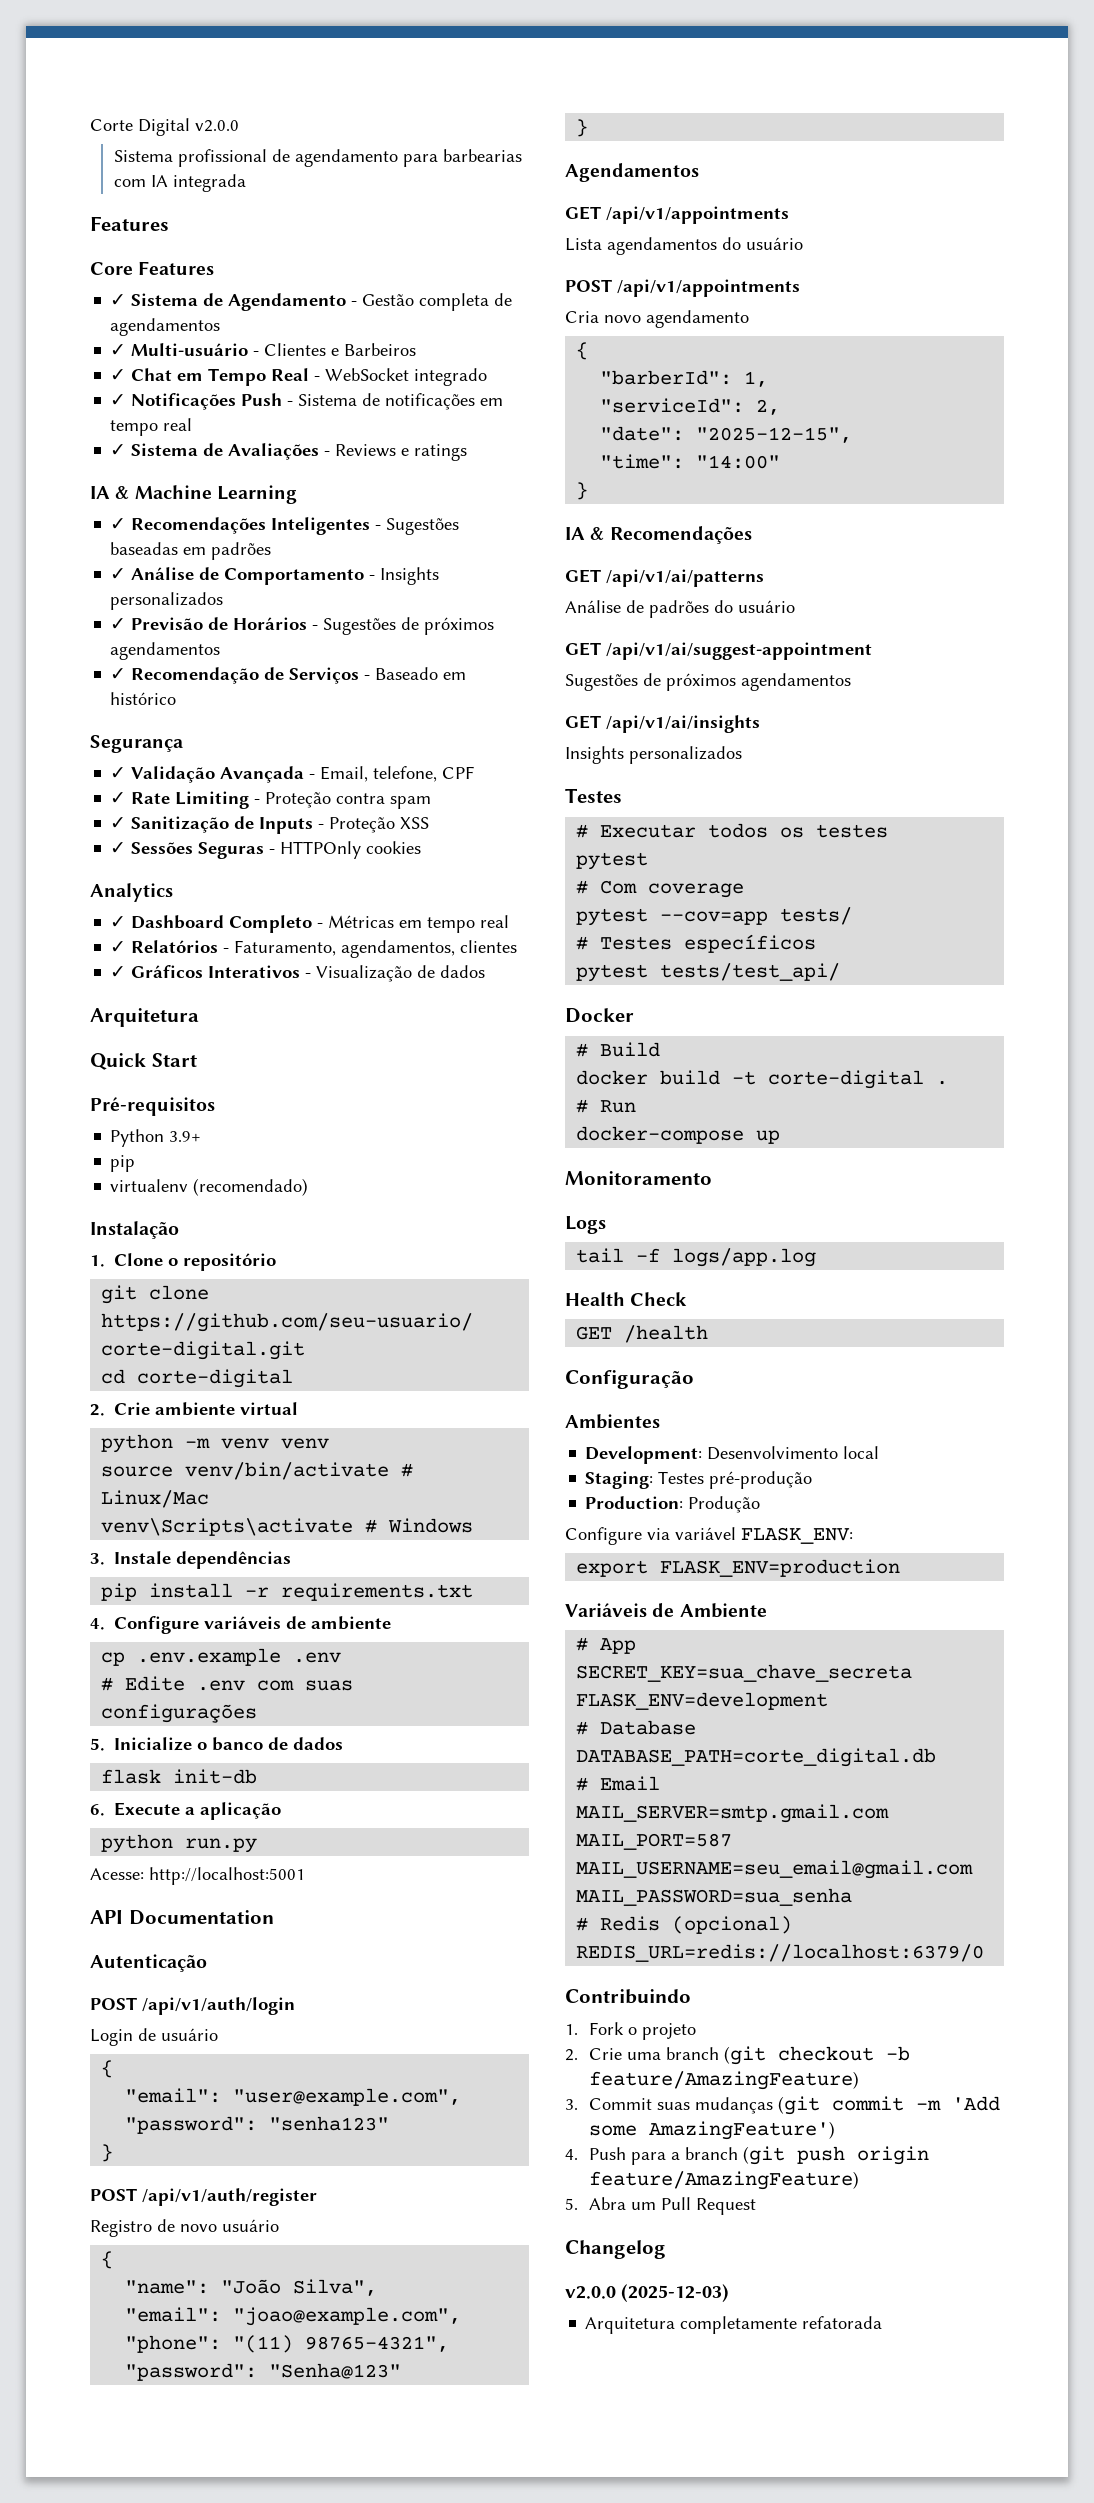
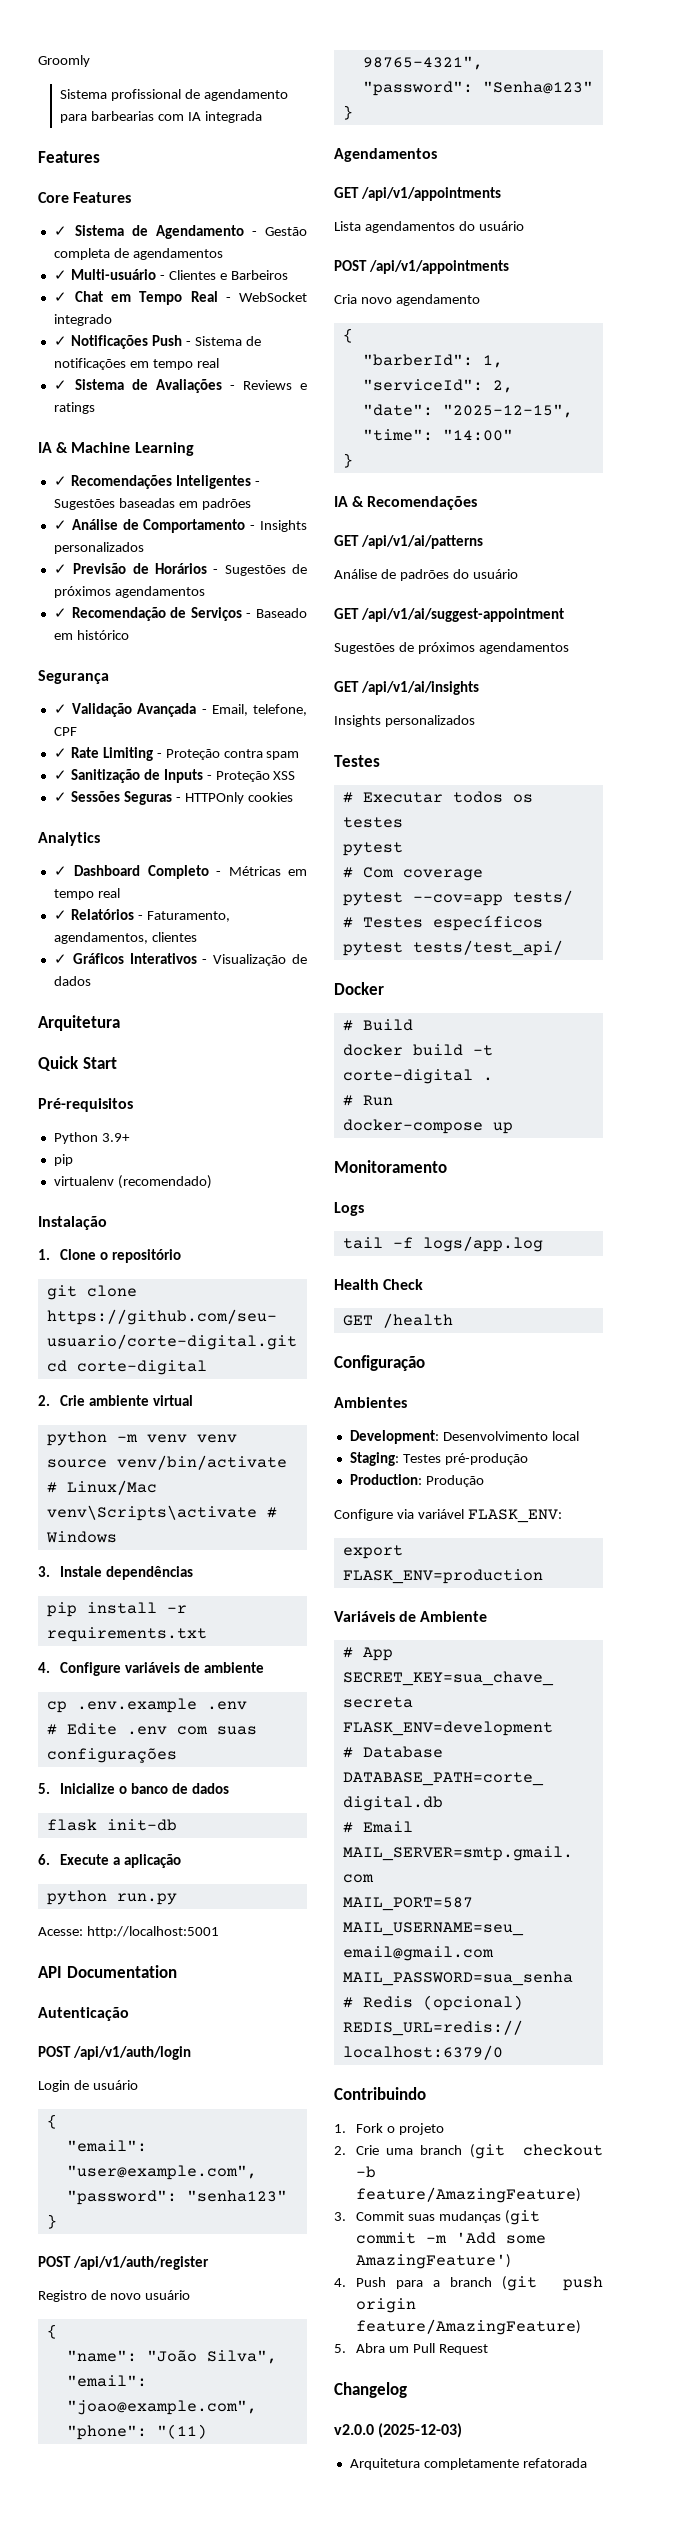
[90,118,239,136] Corte Digital v2.0.0 -> [38,55,90,67] Groomly

